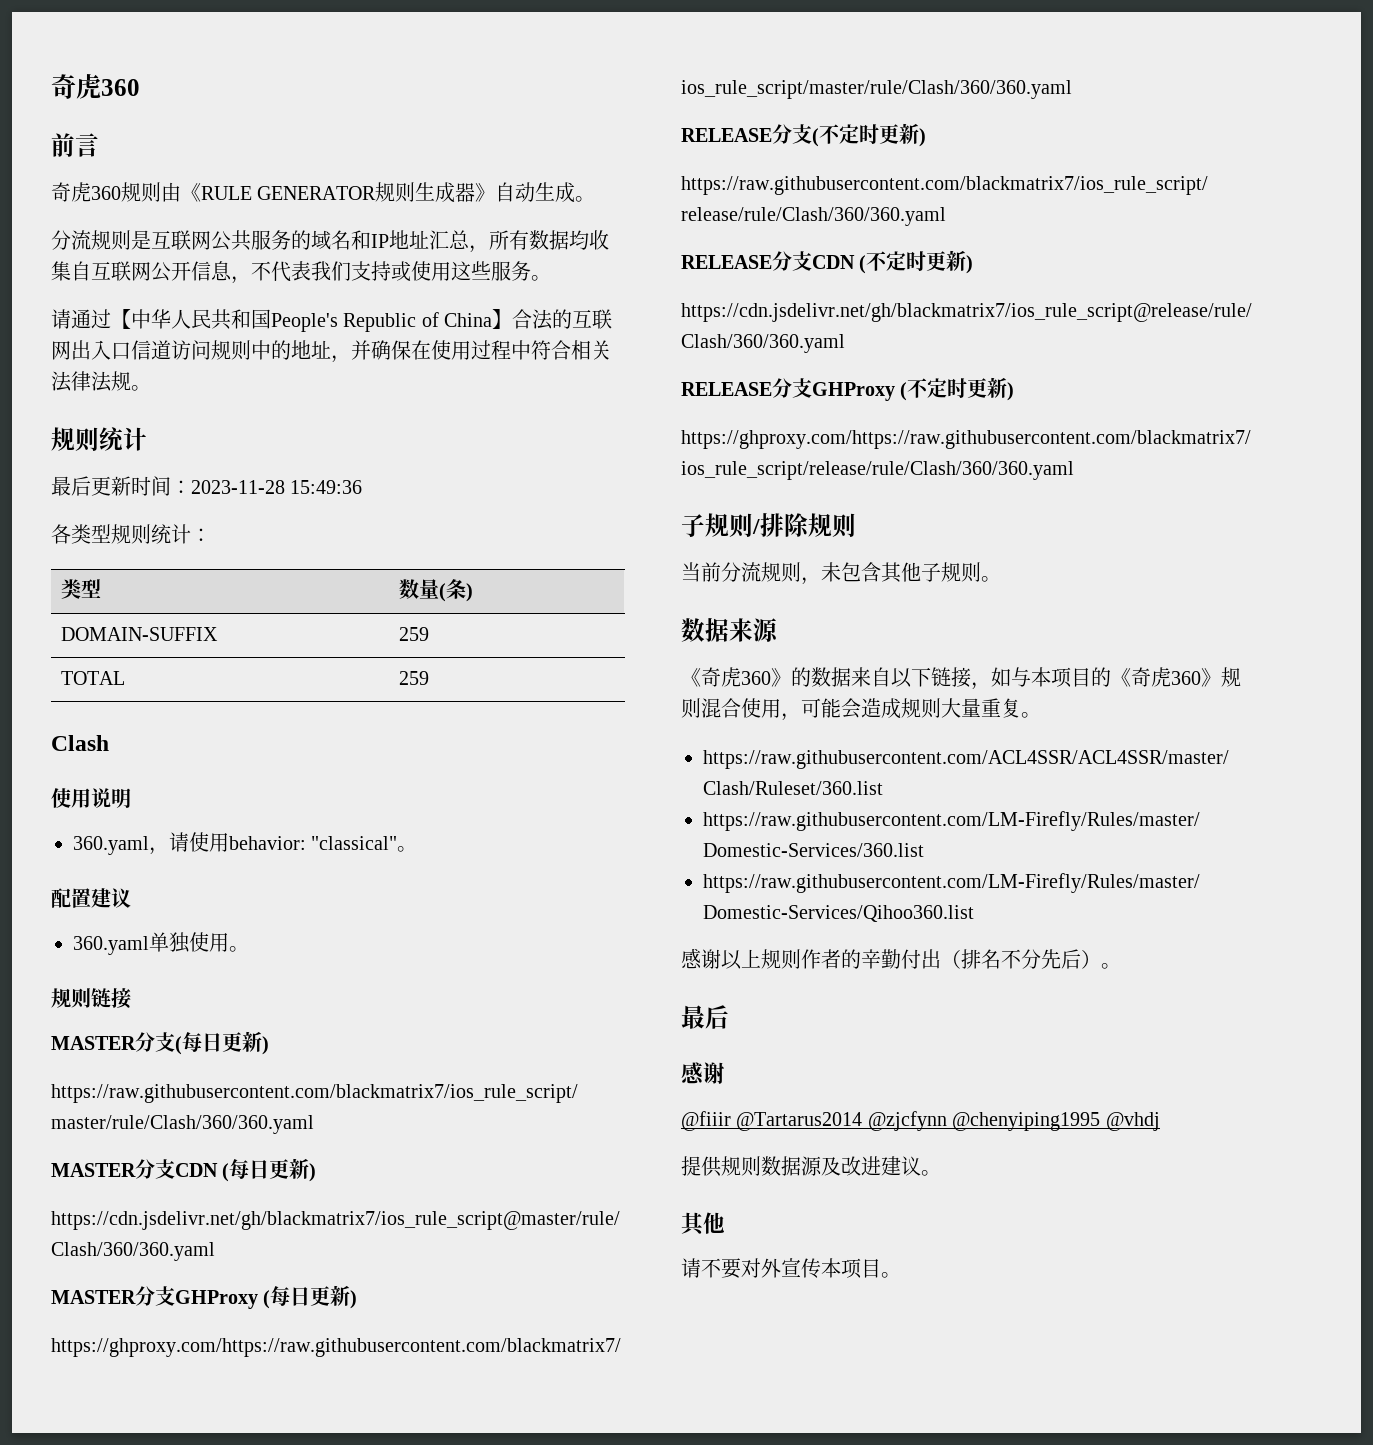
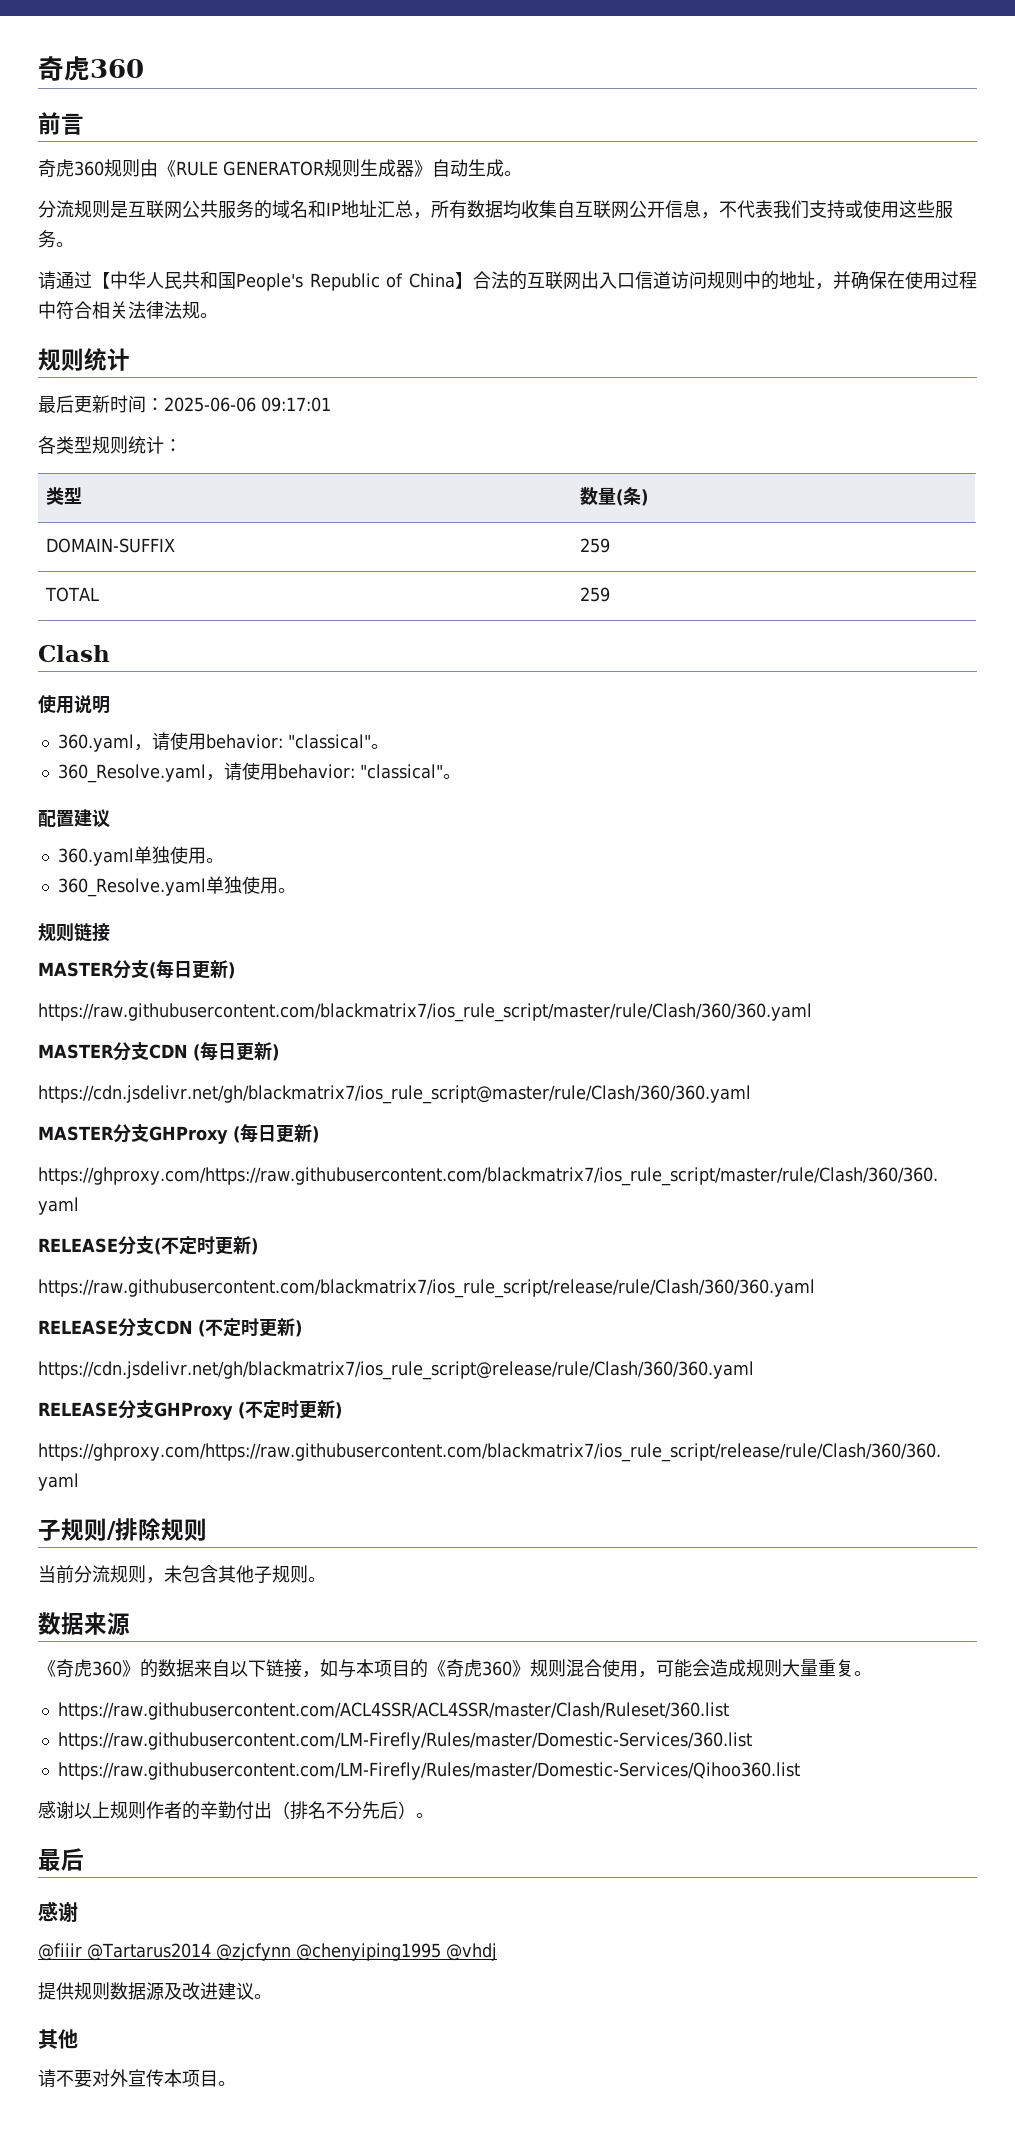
[191,480,363,494] 2023-11-28 15:49:36 -> [164,397,331,412] 2025-06-06 09:17:01
(418, 849) none -> [57,762,461,783] // 360_Resolve.yaml，请使用behavior: "classical"。
(249, 949) none -> [57,876,296,897] // 360_Resolve.yaml单独使用。

